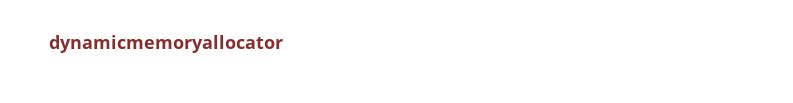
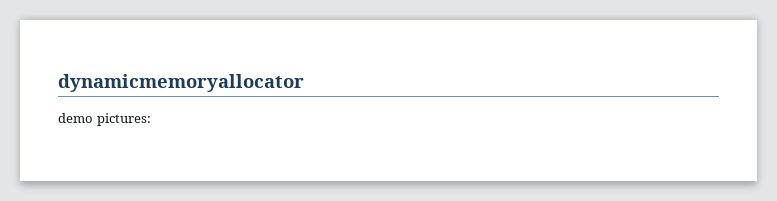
(283, 44) none -> [58,113,151,126] // demo pictures:

